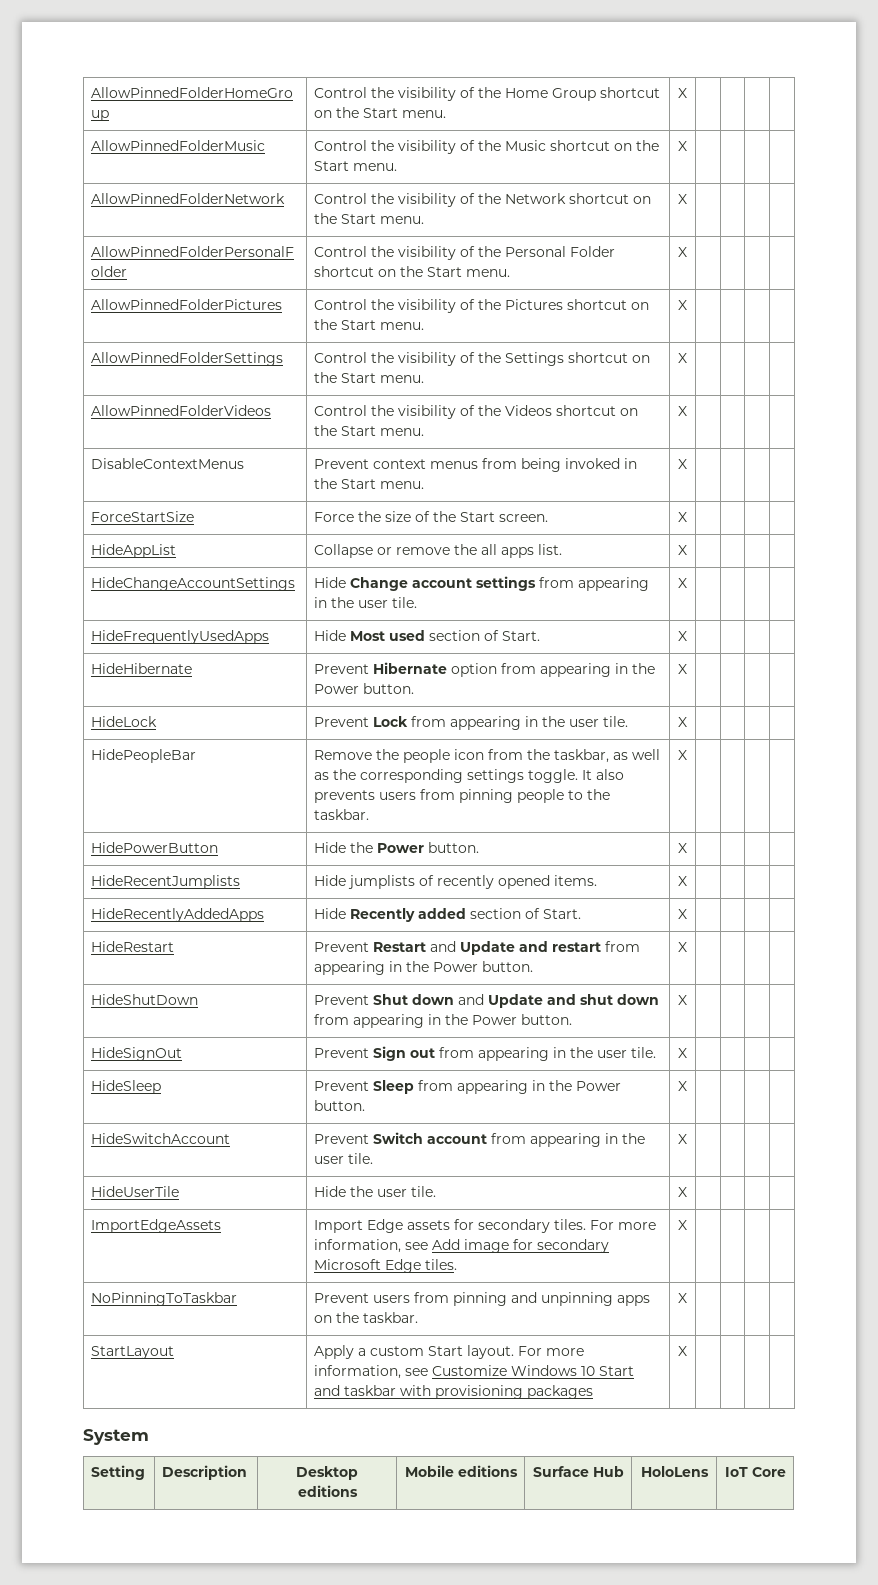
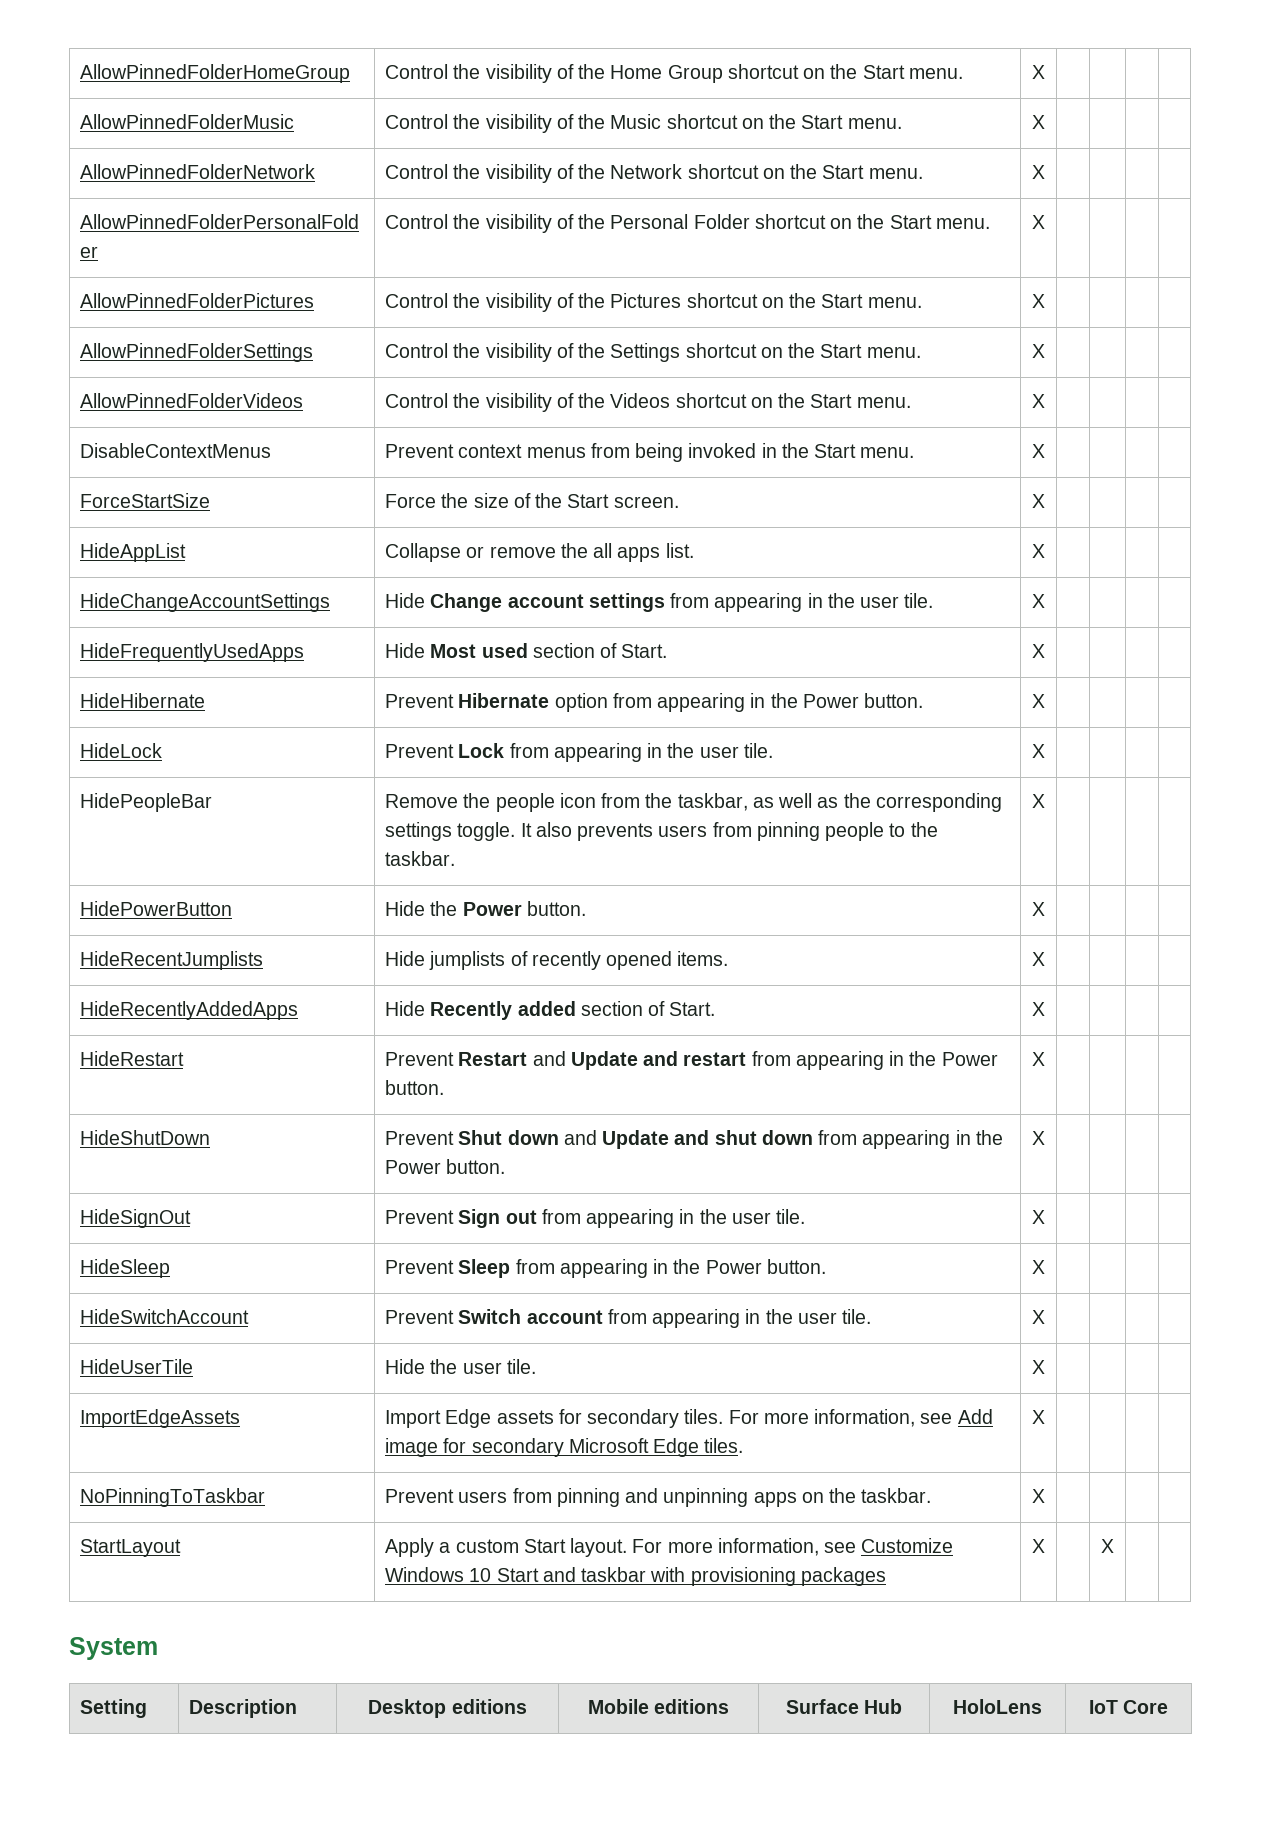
(687, 1351) none -> [1101,1539,1114,1553] X

